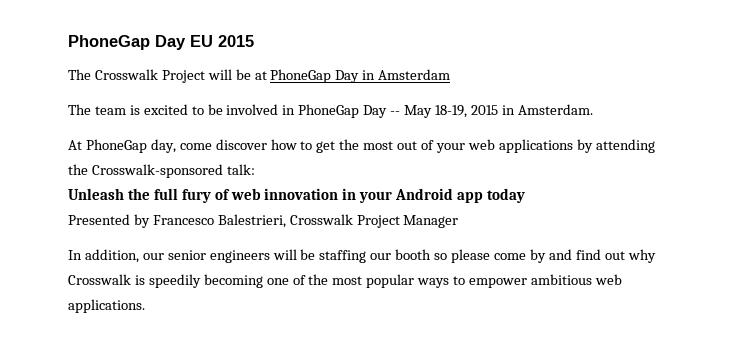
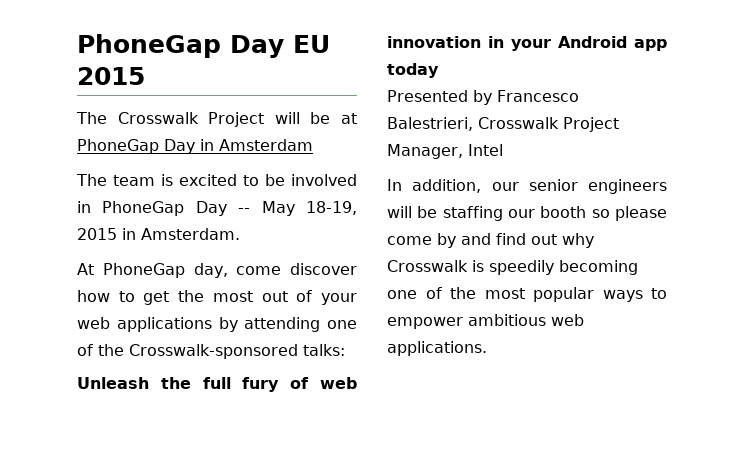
(655, 146) none -> [327,320,357,329] [77,344,93,356] one of
[226,164,255,175] talk: -> [303,344,345,356] talks:
[403,215,459,228] Manager -> [387,144,503,159] Manager, Intel

